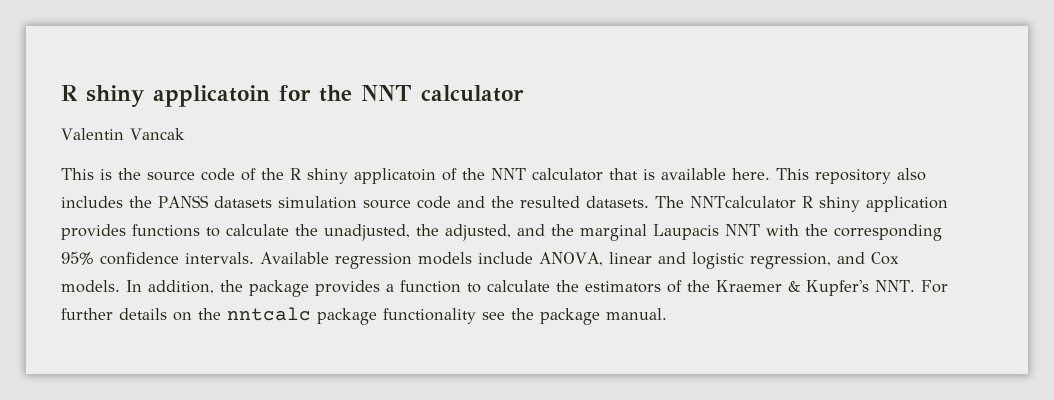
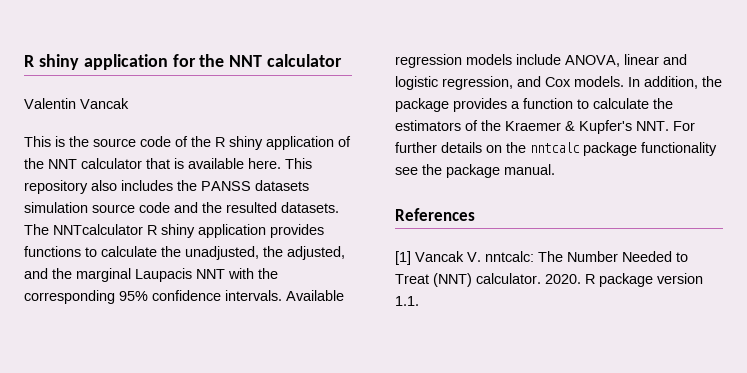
[61,85,270,107] R shiny applicatoin -> [24,54,168,70] R shiny application
[354,168,436,184] applicatoin -> [266,136,334,150] application
(667, 314) none -> [395,208,475,221] [395,251,688,265] [395,273,703,287] [395,296,419,306] // References // [1] Vancak V. nntcalc: The Number Needed to Treat (NNT) calculator. 2020. R package version 1.1.

